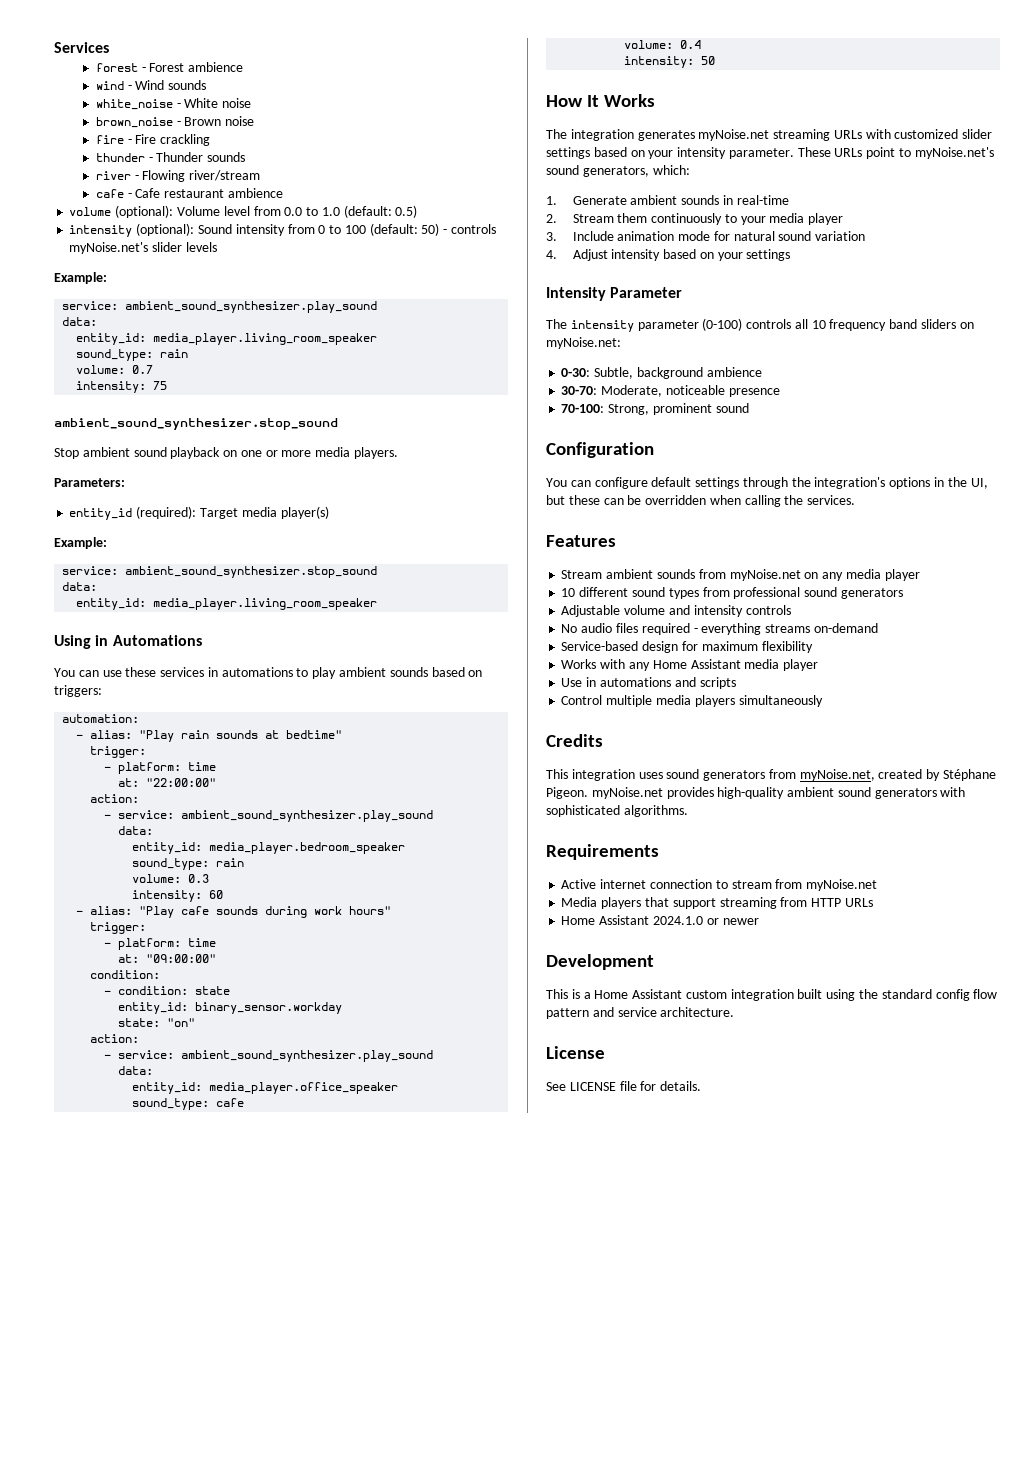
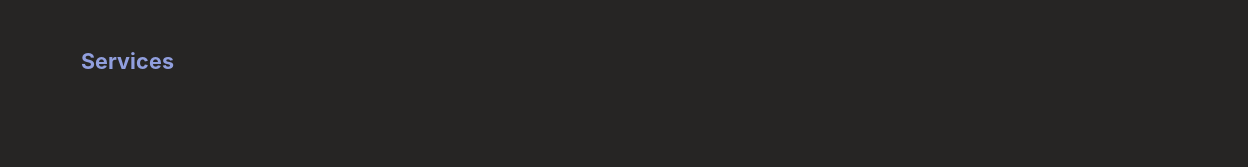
[95,62,244,72] [95,80,207,90] [95,98,252,110] [95,116,255,128] [95,134,211,146] [95,152,246,162] [95,170,261,182] [95,188,284,198] [69,205,418,218] [69,223,496,237] [69,242,217,254] [54,272,107,284] [62,301,378,313] [62,317,98,326] [76,333,378,345] [76,349,189,361] [76,365,154,374] [76,381,168,393] [54,418,338,430] [54,447,399,459] [54,478,125,487] [69,506,329,520] [54,537,107,549] [62,566,378,578] [62,582,98,591] [76,598,378,610] [54,635,202,649] [54,667,483,679] [54,685,102,697] [62,714,140,723] [76,730,343,742] [90,746,147,758] [104,762,217,774] [118,778,217,787] [90,794,140,803] [104,810,434,822] [118,826,154,835] [132,842,406,854] [132,858,245,870] [132,874,210,883] [132,890,224,902] [76,906,392,918] [90,922,147,934] [104,938,217,950] [118,954,217,963] [90,970,161,979] [104,986,231,995] [118,1002,343,1014] [118,1018,196,1027] [90,1034,140,1043] [104,1050,434,1062] [118,1066,154,1075] [132,1082,399,1094] [132,1098,245,1110] [624,40,702,49] [624,56,716,68] [546,94,656,107] [546,129,993,141] [546,147,994,159] [546,165,690,177] [546,195,789,205] [546,213,844,225] [546,231,866,241] [546,249,791,261] [546,287,683,301] [546,318,974,332] [546,337,621,349] [561,367,762,379] [561,385,780,397] [561,403,749,415] [546,442,654,458] [546,477,988,489] [546,495,856,507] [546,535,616,547] [561,569,920,581] [561,587,903,599] [561,605,791,617] [561,623,878,635] [561,641,813,653] [561,659,819,671] [561,677,736,689] [561,695,823,707] [546,734,603,747] [546,769,997,781] [546,787,966,799] [546,805,688,817] [546,844,659,860] [561,879,878,891] [561,897,873,909] [561,915,759,925] [546,954,654,970] [546,989,998,1001] [546,1007,735,1019] [546,1046,605,1059] [546,1081,702,1091] // forest - Forest ambience // wind - Wind sounds // white_noise - White noise // brown_noise - Brown noise // fire - Fire crackling // thunder - Thunder sounds // river - Flowing river/stream // cafe - Cafe restaurant ambience // volume (optional): Volume level from 0.0 to 1.0 (default: 0.5) // intensity (optional): Sound intensity from 0 to 100 (default: 50) - controls myNoise.net's slider levels // Example: // service: ambient_sound_synthesizer.play_sound // data: // entity_id: media_player.living_room_speaker // sound_type: rain // volume: 0.7 // intensity: 75 // ambient_sound_synthesizer.stop_sound // Stop ambient sound playback on one or more media players. // Parameters: // entity_id (required): Target media player(s) // Example: // service: ambient_sound_synthesizer.stop_sound // data: // entity_id: media_player.living_room_speaker // Using in Automations // You can use these services in automations to play ambient sounds based on triggers: // automation: // - alias: "Play rain sounds at bedtime" // trigger: // - platform: time // at: "22:00:00" // action: // - service: ambient_sound_synthesizer.play_sound // data: // entity_id: media_player.bedroom_speaker // sound_type: rain // volume: 0.3 // intensity: 60 // - alias: "Play cafe sounds during work hours" // trigger: // - platform: time // at: "09:00:00" // condition: // - condition: state // entity_id: binary_sensor.workday // state: "on" // action: // - service: ambient_sound_synthesizer.play_sound // data: // entity_id: media_player.office_speaker // sound_type: cafe // volume: 0.4 // intensity: 50 // How It Works // The integration generates myNoise.net streaming URLs with customized slider settings based on your intensity parameter. These URLs point to myNoise.net's sound generators, which: // 1. Generate ambient sounds in real-time // 2. Stream them continuously to your media player // 3. Include animation mode for natural sound variation // 4. Adjust intensity based on your settings // Intensity Parameter // The intensity parameter (0-100) controls all 10 frequency band sliders on myNoise.net: // 0-30: Subtle, background ambience // 30-70: Moderate, noticeable presence // 70-100: Strong, prominent sound // Configuration // You can configure default settings through the integration's options in the UI, but these can be overridden when calling the services. // Features // Stream ambient sounds from myNoise.net on any media player // 10 different sound types from professional sound generators // Adjustable volume and intensity controls // No audio files required - everything streams on-demand // Service-based design for maximum flexibility // Works with any Home Assistant media player // Use in automations and scripts // Control multiple media players simultaneously // Credits // This integration uses sound generators from myNoise.net, created by Stéphane Pigeon. myNoise.net provides high-quality ambient sound generators with sophisticated algorithms. // Requirements // Active internet connection to stream from myNoise.net // Media players that support streaming from HTTP URLs // Home Assistant 2024.1.0 or newer // Development // This is a Home Assistant custom integration built using the standard config flow pattern and service architecture. // License // See LICENSE file for details. -> (174, 60) none

